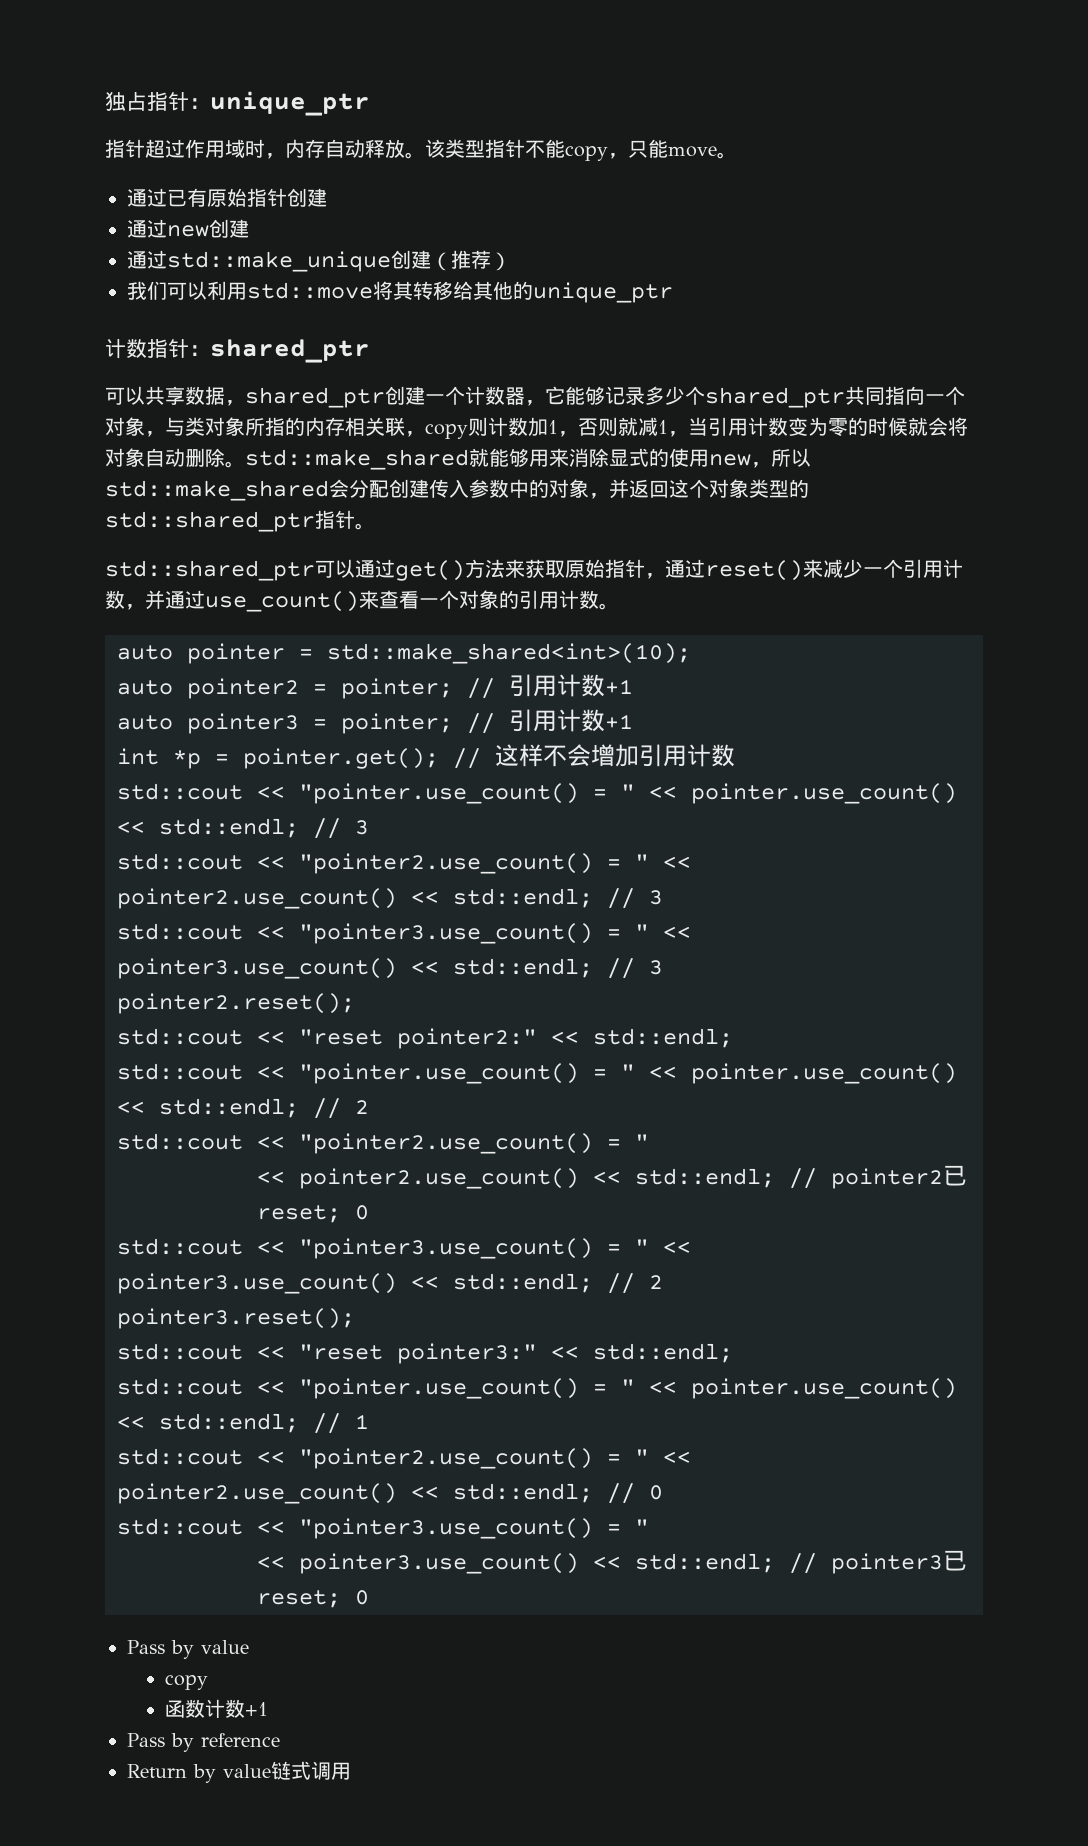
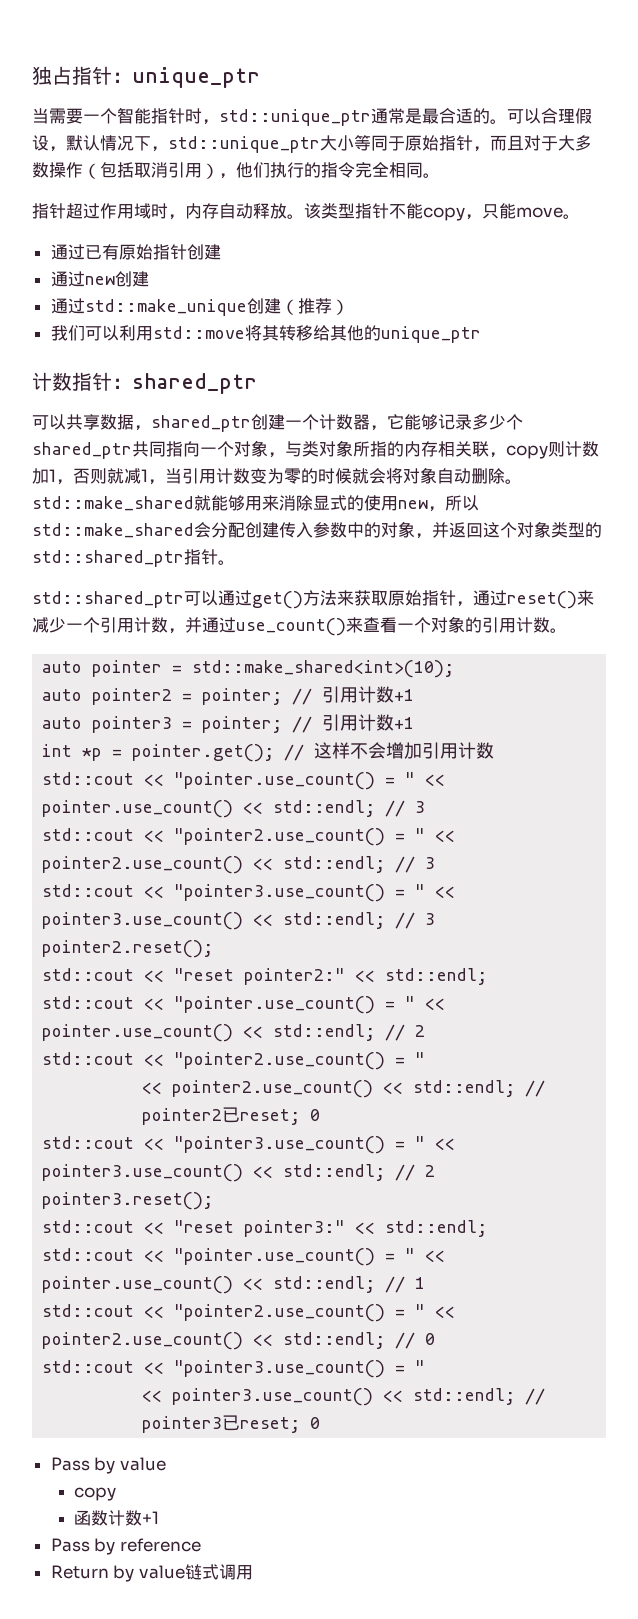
(370, 103) none -> [32,107,592,126] [32,135,592,153] [32,162,440,179] // 当需要一个智能指针时，std::unique_ptr通常是最合适的。可以合理假设，默认情况下，std::unique_ptr大小等同于原始指针，而且对于大多数操作（包括取消引用），他们执行的指令完全相同。

